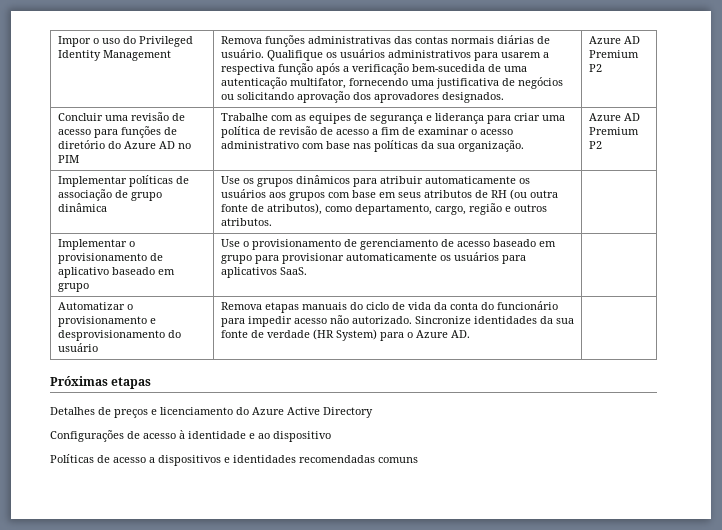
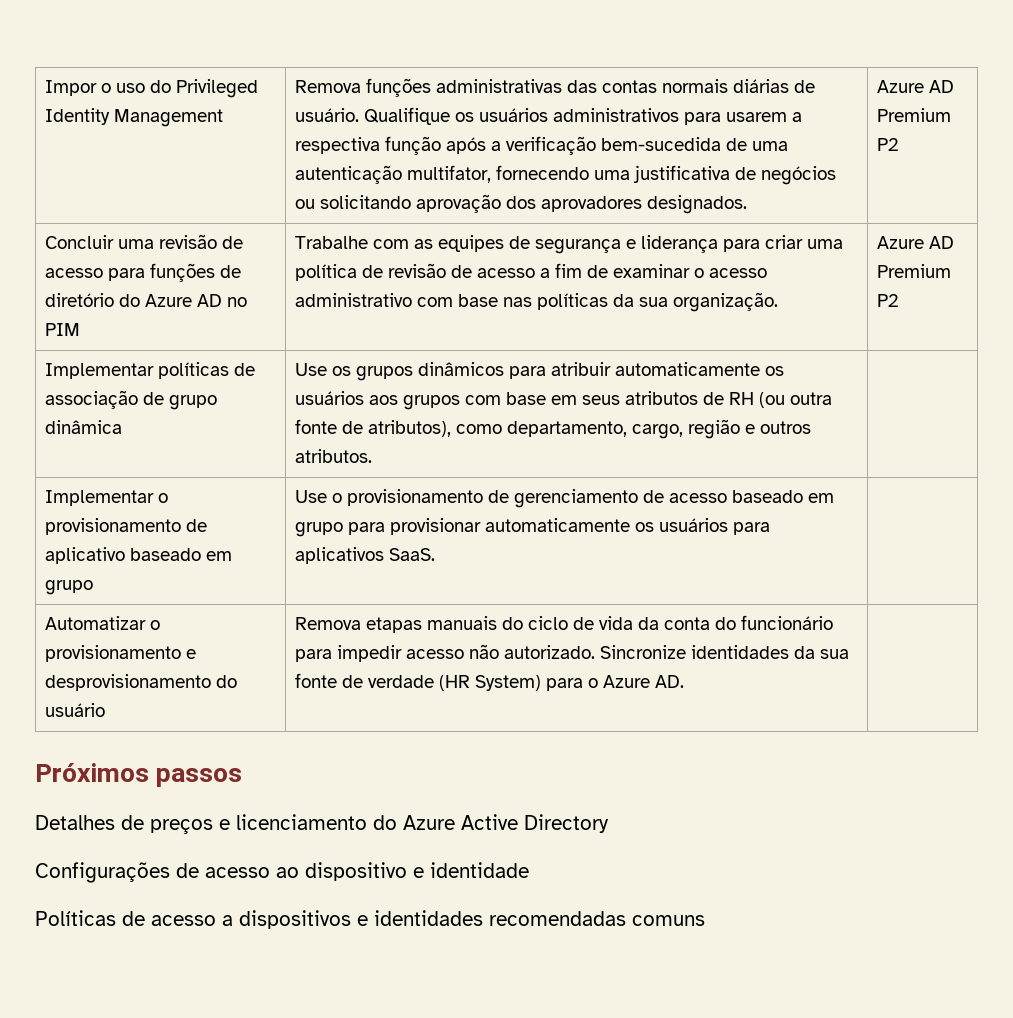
[50,376,152,389] Próximas etapas -> [35,763,243,787] Próximos passos
[179,430,255,439] à identidade e -> (270, 872) none
(331, 436) none -> [413,862,529,878] e identidade

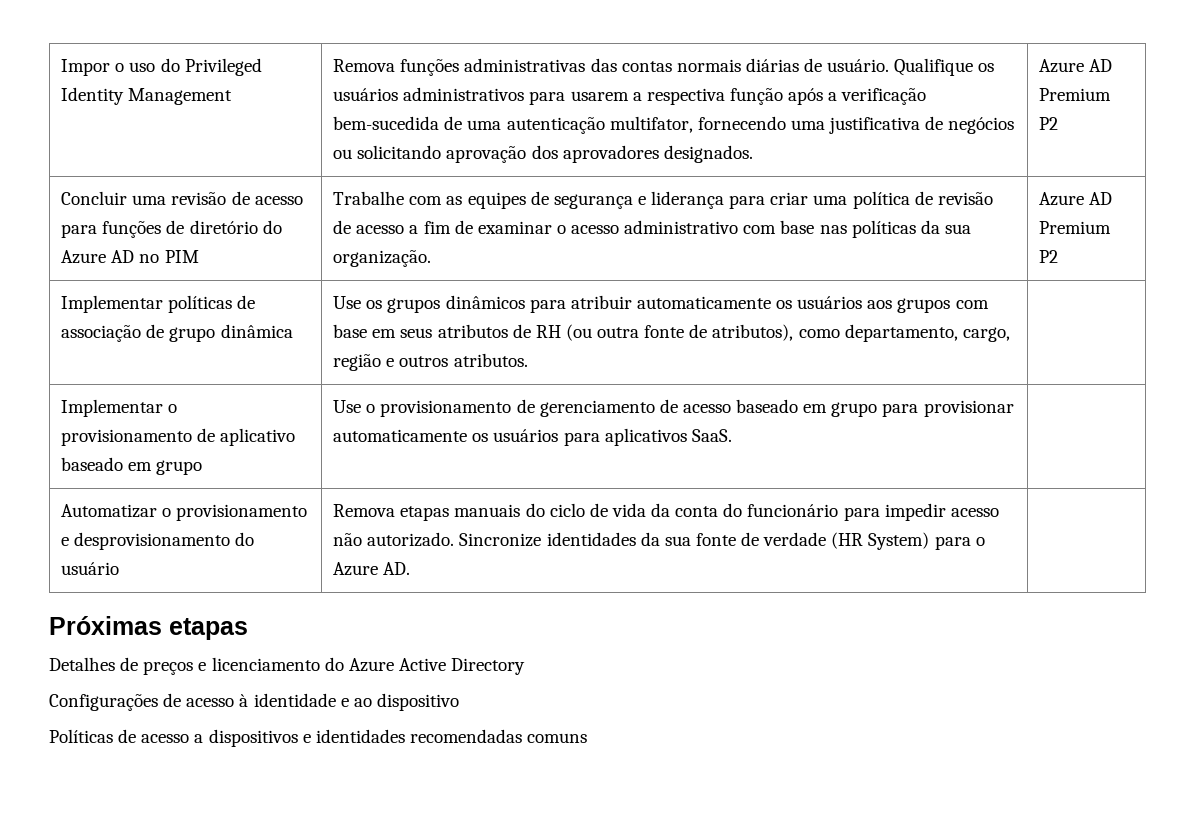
[35,763,243,787] Próximos passos -> [49,616,248,640] Próximas etapas
(270, 872) none -> [239,693,349,707] à identidade e
[413,862,529,878] e identidade -> (459, 702) none

